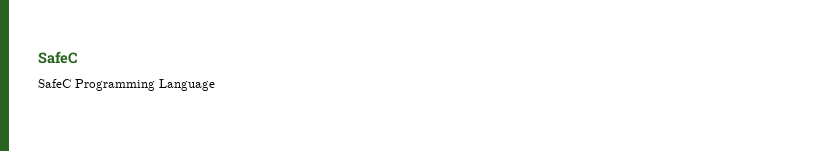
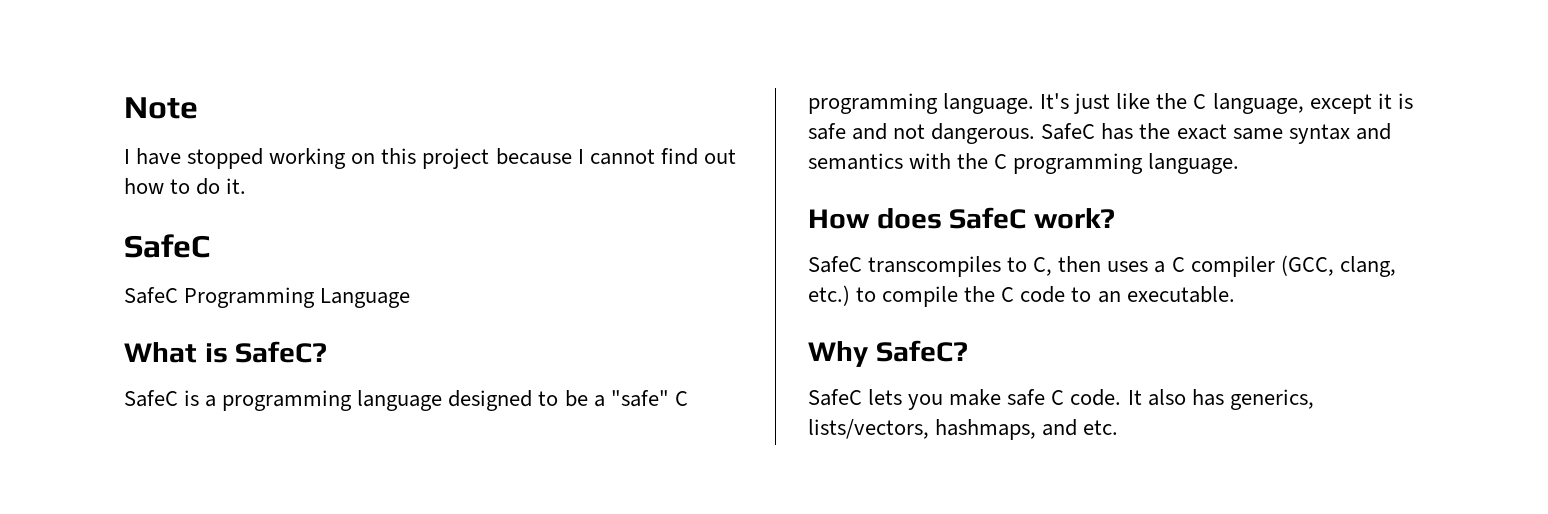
[38,51,77,64] [38,79,215,91] SafeC // SafeC Programming Language -> [124,97,198,119] [124,148,736,169] [124,178,247,195] [124,234,210,258] [124,287,411,308] [124,341,328,363] [124,390,688,411] [808,93,1413,114] [808,123,1391,144] [808,153,1240,174] [808,207,1116,229] [808,255,1396,277] [808,285,1235,307] [808,340,968,367] [808,389,1314,410] [808,419,1119,440] Note // I have stopped working on this project because I cannot find out how to do it. // SafeC // SafeC Programming Language // What is SafeC? // SafeC is a programming language designed to be a "safe" C programming language. It's just like the C language, except it is safe and not dangerous. SafeC has the exact same syntax and semantics with the C programming language. // How does SafeC work? // SafeC transcompiles to C, then uses a C compiler (GCC, clang, etc.) to compile the C code to an executable. // Why SafeC? // SafeC lets you make safe C code. It also has generics, lists/vectors, hashmaps, and etc.

